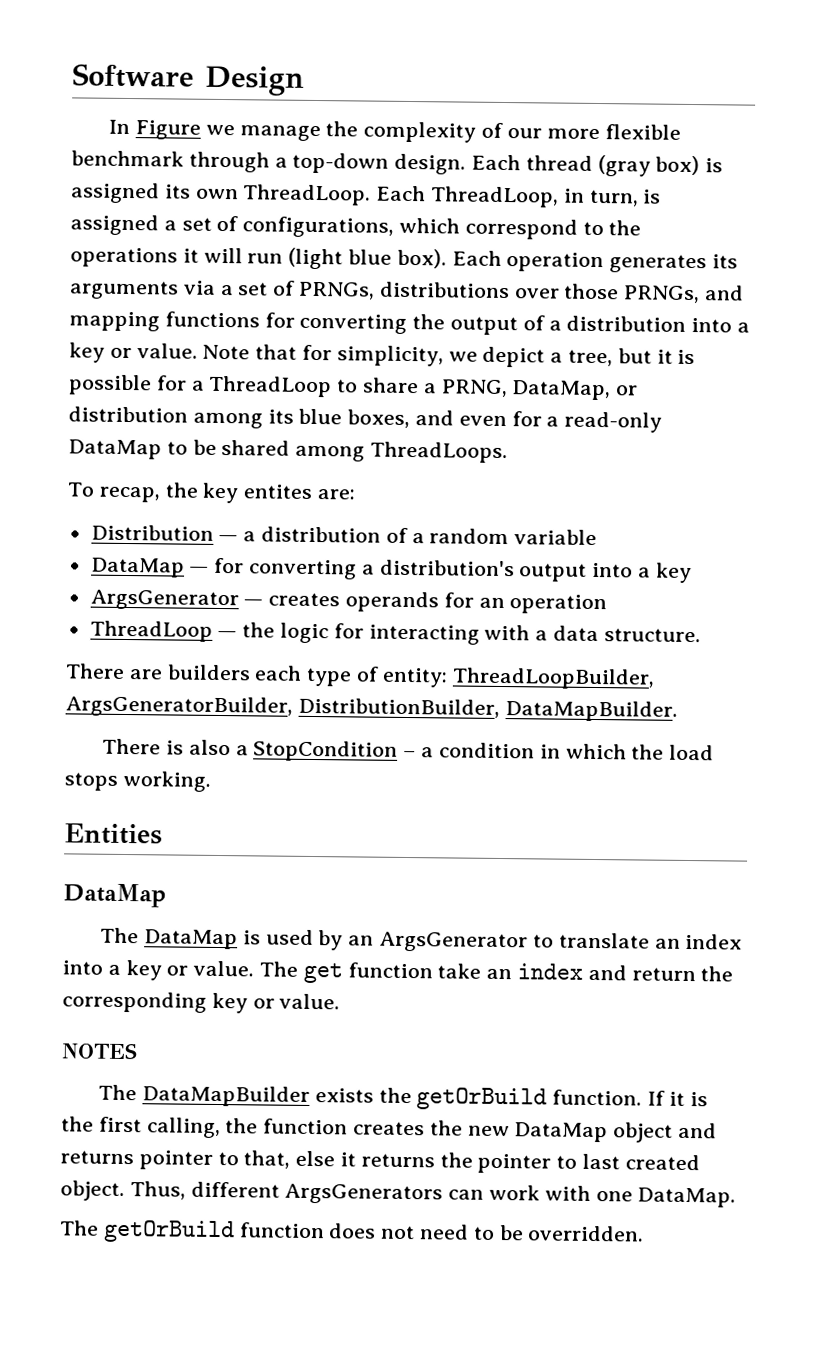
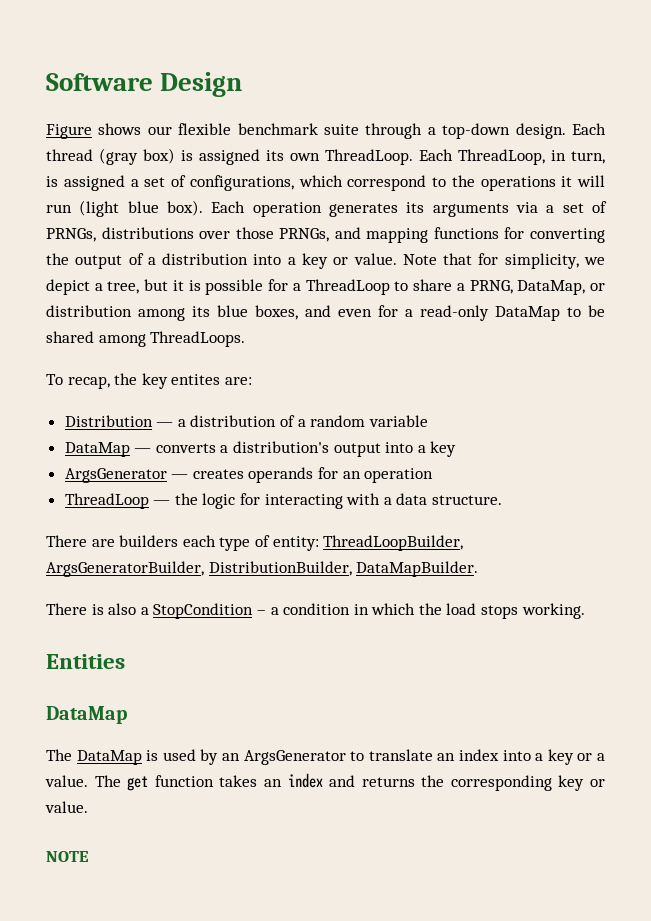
[108,119,600,143] In Figure we manage the complexity of our more -> [46,123,172,139] Figure shows our
(184, 158) none -> [324,124,359,135] suite
[214,557,358,580] for converting -> [155,443,216,453] converts
(189, 970) none -> [597,753,606,761] a
[437,963,482,979] take -> [219,775,258,787] takes
[631,967,696,982] return -> [361,777,415,787] returns
[61,1042,138,1060] [98,1084,708,1111] [61,1116,718,1143] [60,1150,700,1174] [60,1180,737,1208] [60,1219,645,1244] NOTES // The DataMapBuilder exists the getOrBuild function. If it is the first calling, the function creates the new DataMap object and returns pointer to that, else it returns the pointer to last created object. Thus, different ArgsGenerators can work with one DataMap. // The getOrBuild function does not need to be overridden. -> [46,851,89,862] NOTE

